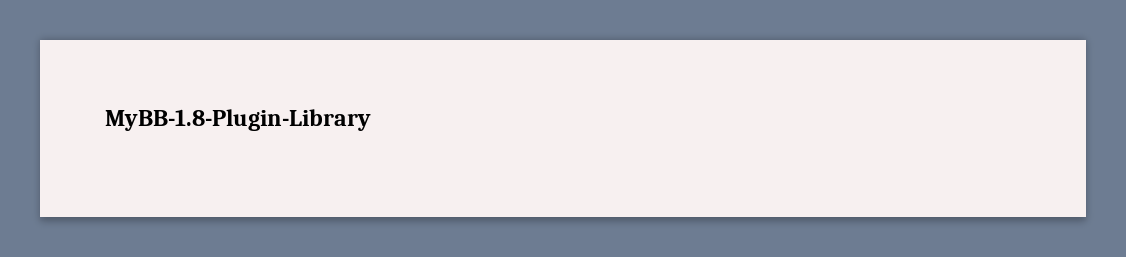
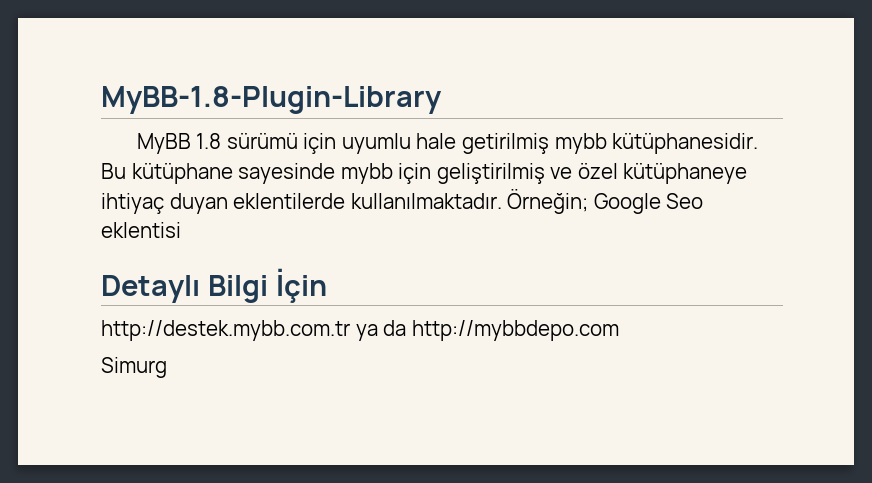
(371, 120) none -> [136,133,759,154] [101,163,748,184] [101,189,704,214] [101,222,181,238] [101,268,327,303] [101,320,619,341] [101,357,167,378] // MyBB 1.8 sürümü için uyumlu hale getirilmiş mybb kütüphanesidir. Bu kütüphane sayesinde mybb için geliştirilmiş ve özel kütüphaneye ihtiyaç duyan eklentilerde kullanılmaktadır. Örneğin; Google Seo eklentisi // Detaylı Bilgi İçin // http://destek.mybb.com.tr ya da http://mybbdepo.com // Simurg

